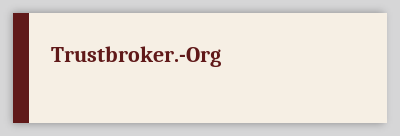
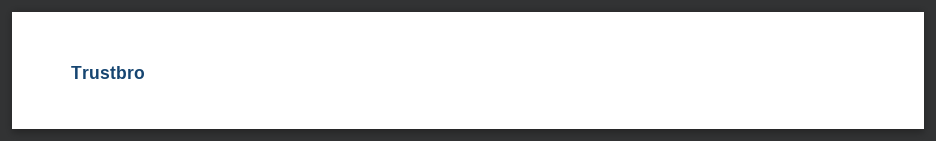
[51,46,221,67] Trustbroker.-Org -> [71,66,145,79] Trustbro

